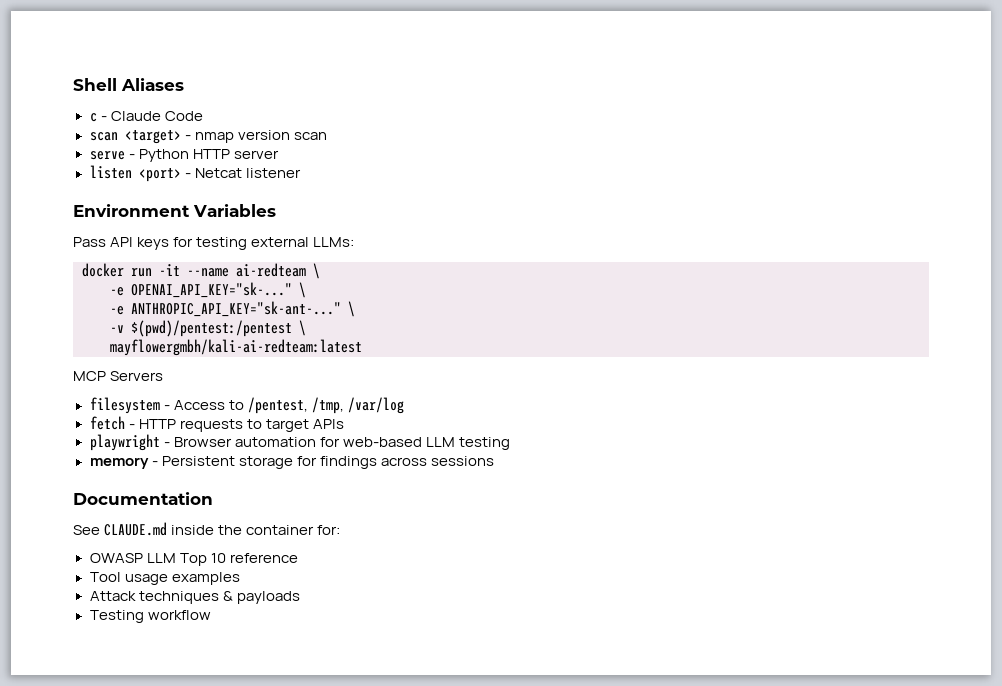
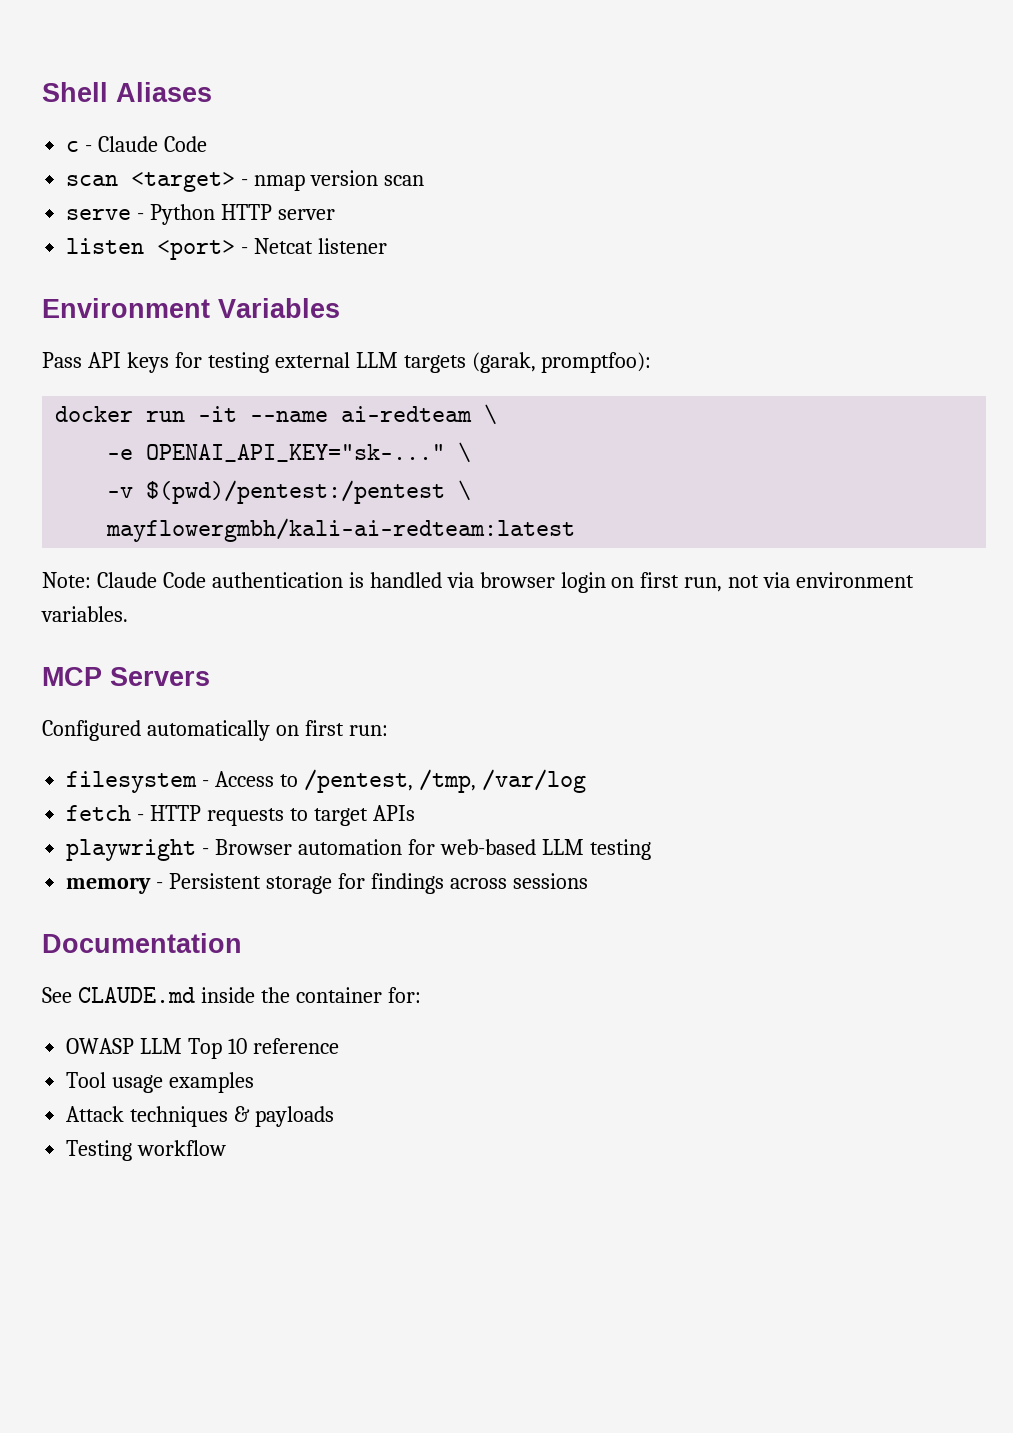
[313,237,355,247] LLMs: -> [355,352,652,373] LLM targets (garak, promptfoo):
[110,301,355,317] // -e ANTHROPIC_API_KEY="sk-ant-..." \ -> (472, 452) none
[73,371,164,381] MCP Servers -> [42,572,915,593] [41,606,128,622] [42,667,210,686] [42,720,388,741] Note: Claude Code authentication is handled via browser login on first run, not via environment variables. // MCP Servers // Configured automatically on first run:

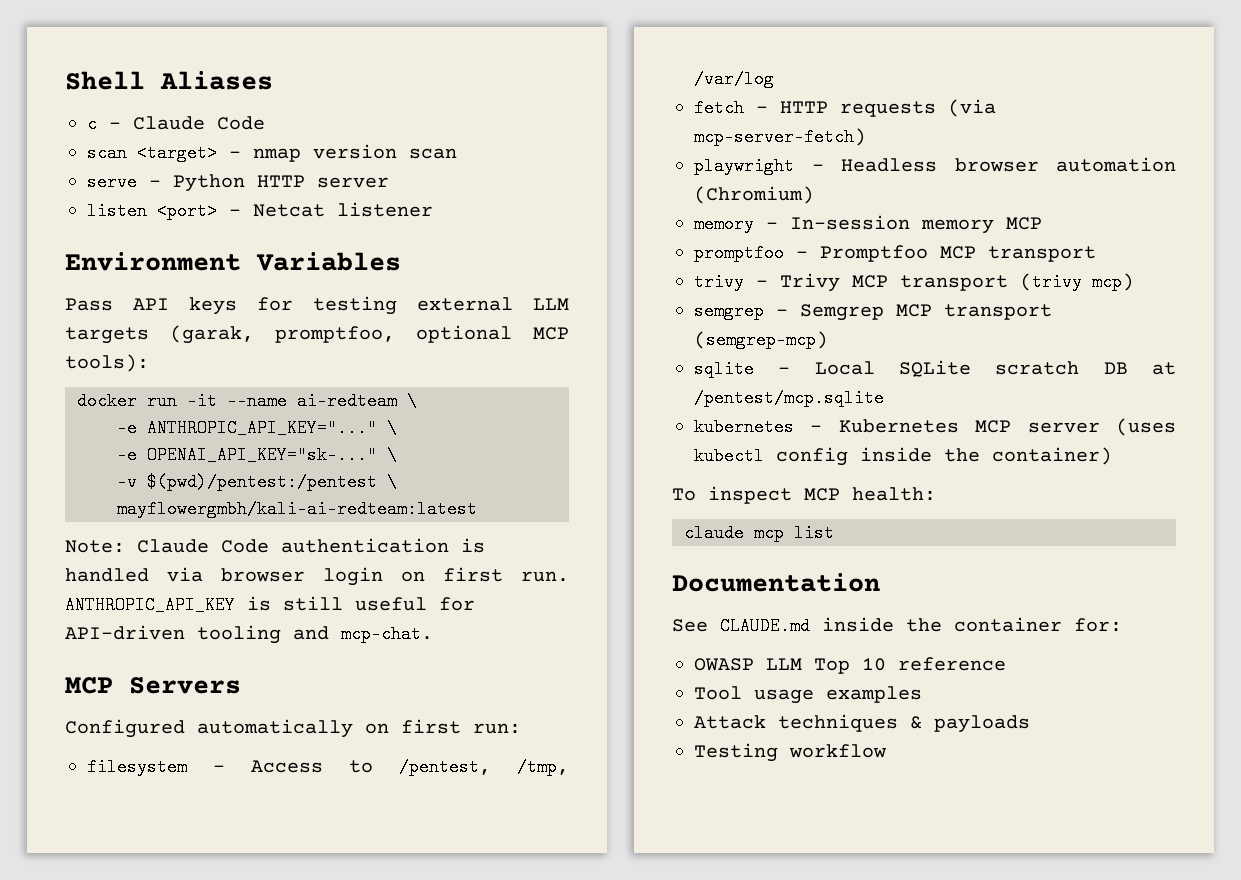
[541,352,652,373] promptfoo): -> [275,325,569,343] [65,354,149,372] promptfoo, optional MCP tools):
(498, 414) none -> [117,419,397,437] // -e ANTHROPIC_API_KEY="..." \
[684,572,915,592] [41,606,128,622] run, not via environment variables. -> [521,571,569,582] [65,596,475,614] [65,625,433,644] run. ANTHROPIC_API_KEY is still useful for API-driven tooling and mcp-chat.
[289,805,415,826] to target APIs -> [948,99,996,117] [694,128,866,146] (via mcp-server-fetch)
[215,839,651,860] [66,873,588,894] Browser automation for web-based LLM testing // memory - Persistent storage for findings across sessions -> [841,157,1176,172] [694,186,814,204] [694,215,1042,234] [694,244,1096,262] [694,273,1134,292] [694,302,1052,321] [694,331,828,349] [694,360,1176,378] [694,389,884,407] [694,418,1176,436] [694,447,1112,466] [672,486,936,504] [684,524,834,542] Headless browser automation (Chromium) // memory - In-session memory MCP // promptfoo - Promptfoo MCP transport // trivy - Trivy MCP transport (trivy mcp) // semgrep - Semgrep MCP transport (semgrep-mcp) // sqlite - Local SQLite scratch DB at /pentest/mcp.sqlite // kubernetes - Kubernetes MCP server (uses kubectl config inside the container) // To inspect MCP health: // claude mcp list

